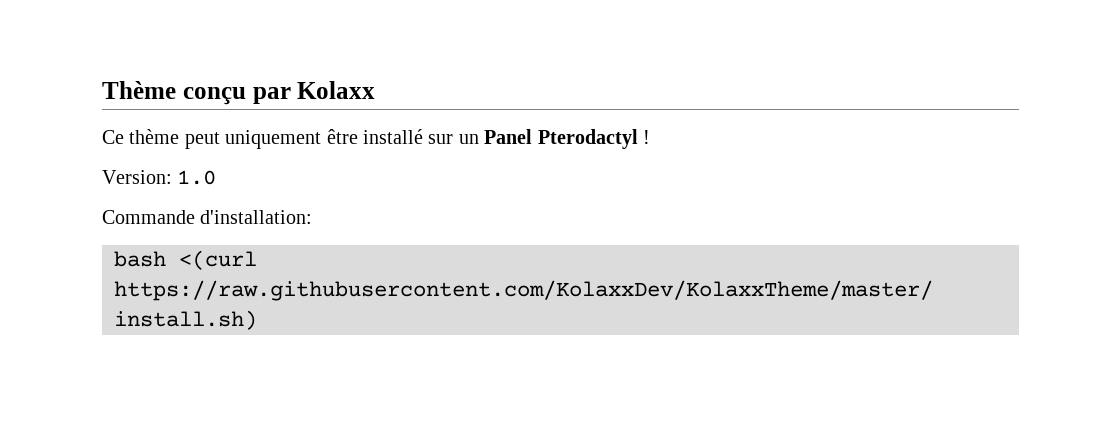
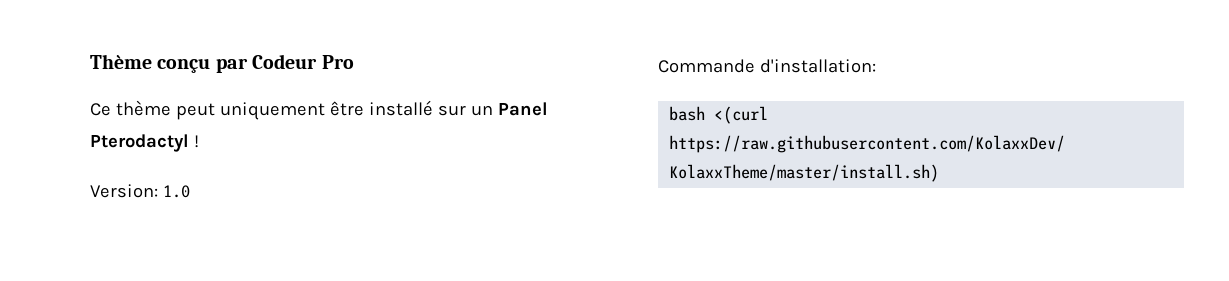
[297,81,376,99] Kolaxx -> [252,54,354,69] Codeur Pro

